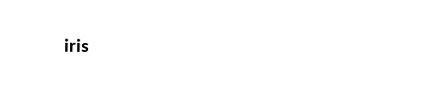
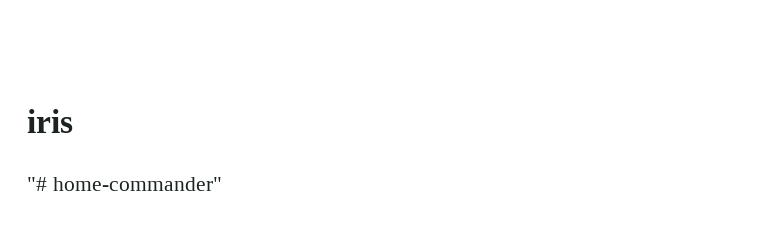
(90, 45) none -> [27,177,222,191] // "# home-commander"

